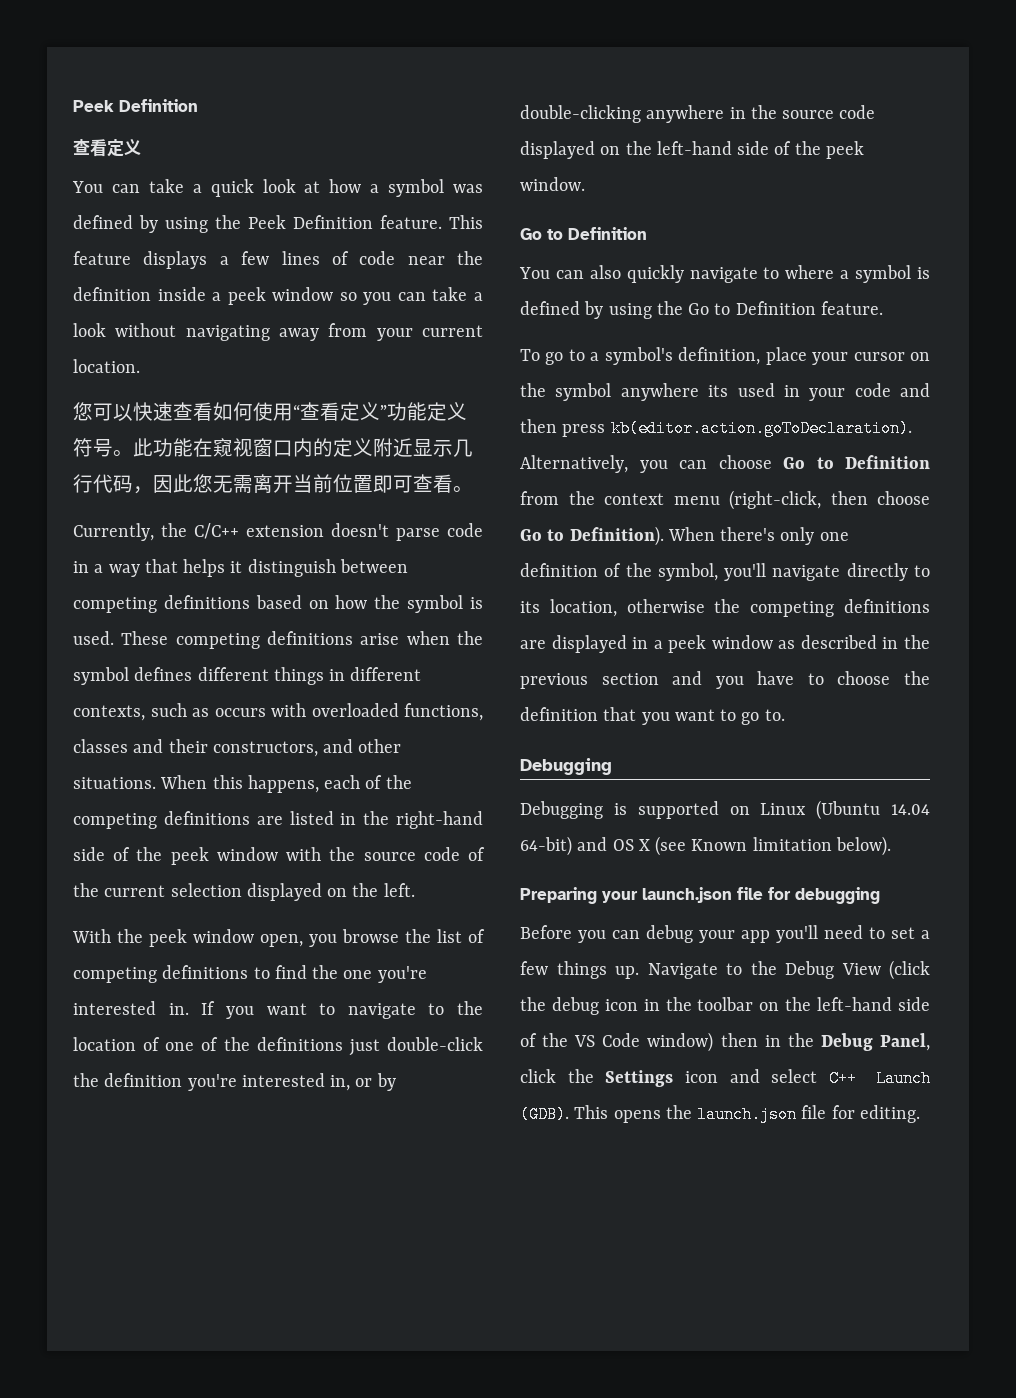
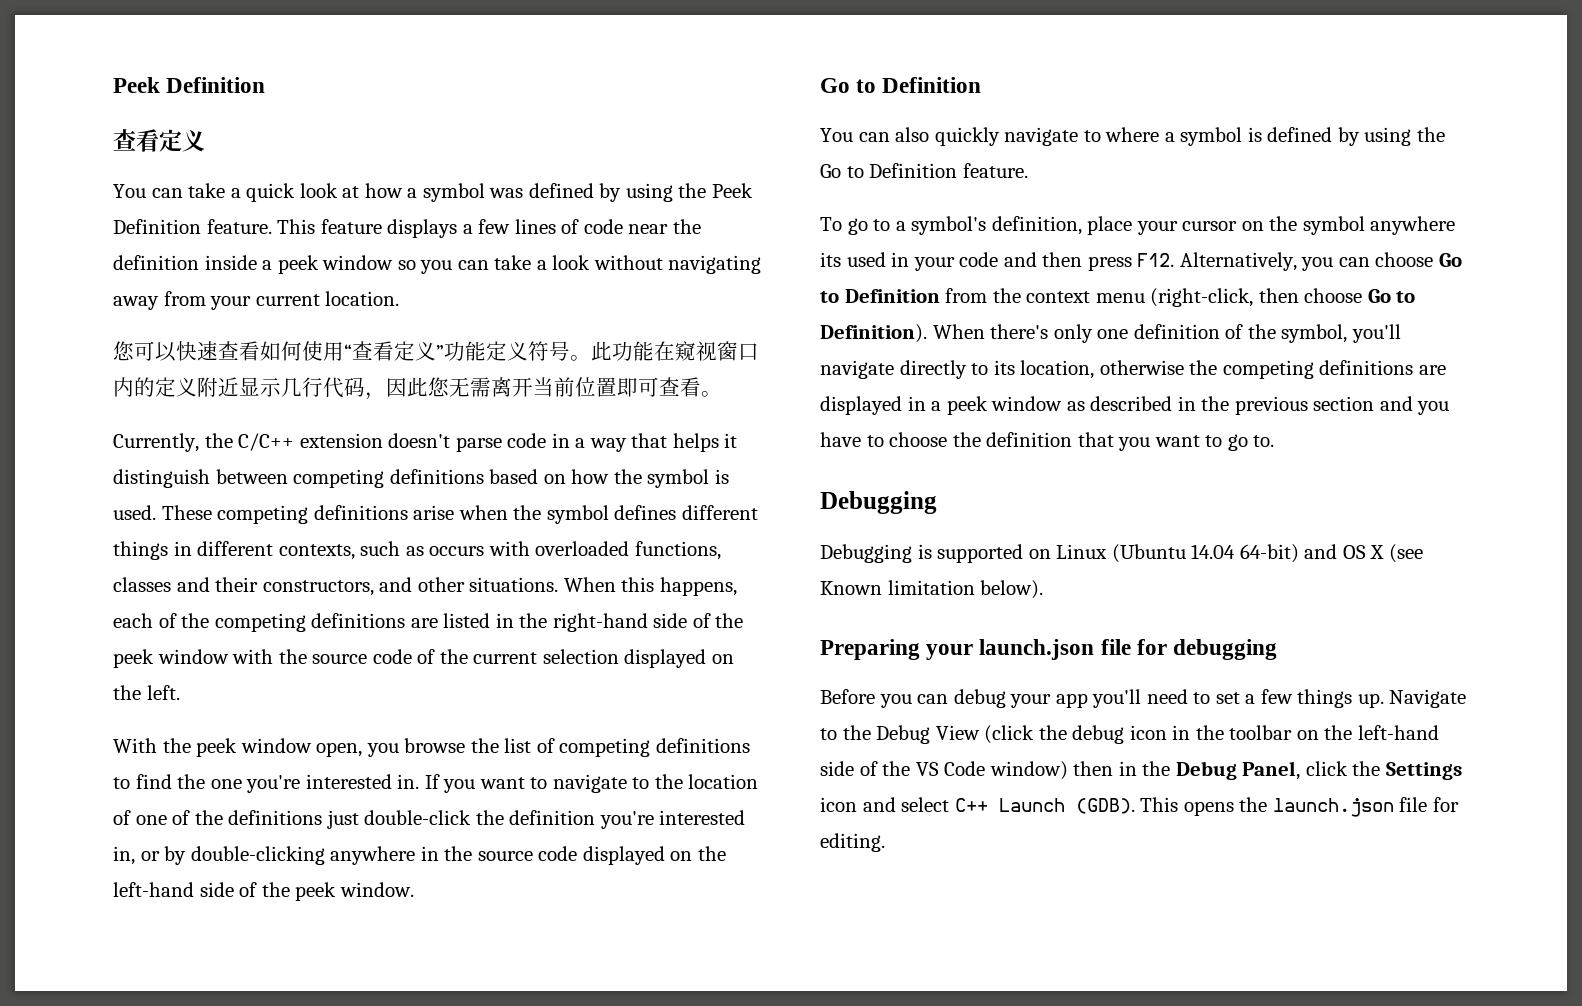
[610,420,912,437] kb(editor.action.goToDeclaration). -> [1137,253,1175,267] F12.

